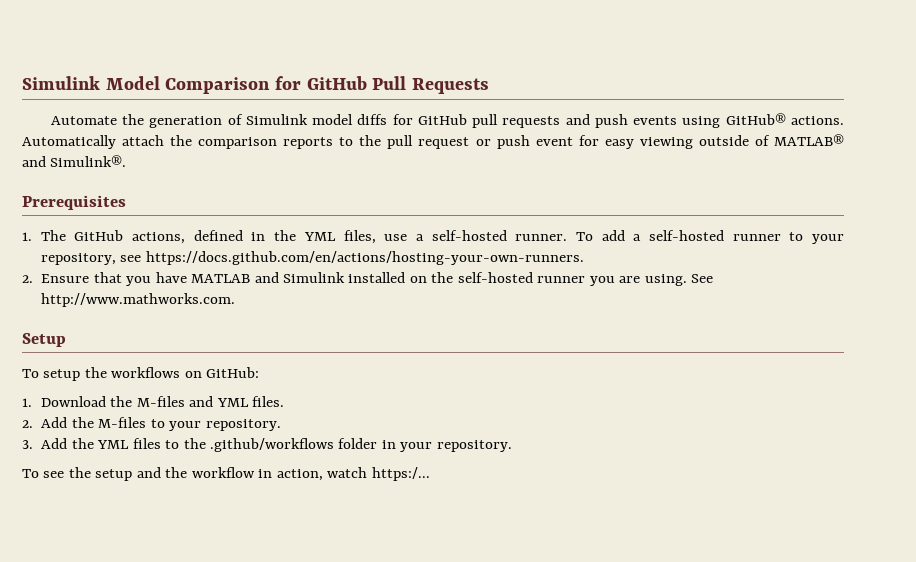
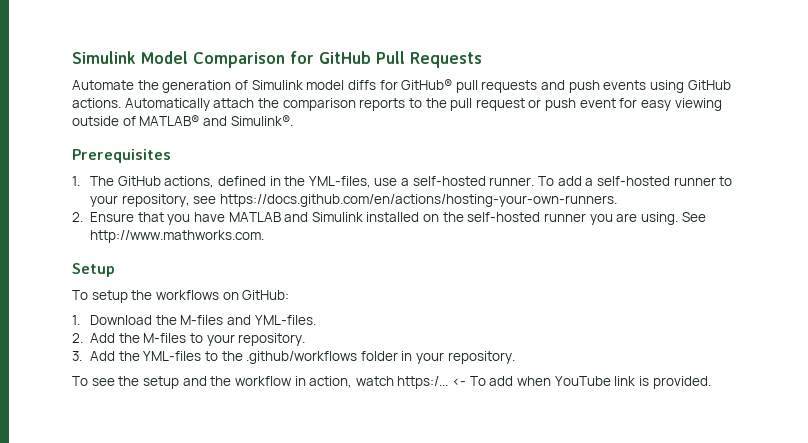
[417,114,467,125] GitHub -> [401,79,453,90] GitHub®
[725,113,786,125] GitHub® -> [687,80,731,90] GitHub
[303,230,376,244] YML files, -> [308,176,371,188] YML-files,
[216,396,285,407] YML files. -> [254,315,316,325] YML-files.
[97,438,161,449] YML files -> [143,351,202,361] YML-files
(430, 474) none -> [452,376,711,389] <- To add when YouTube link is provided.

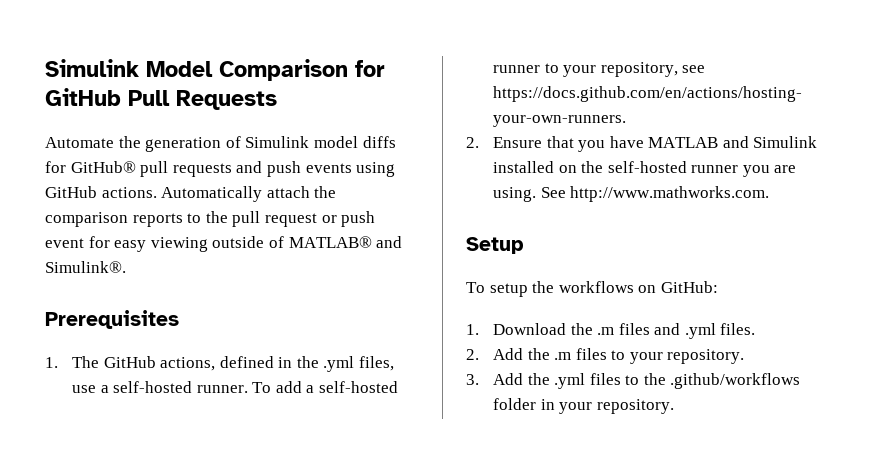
[308,176,371,188] YML-files, -> [323,356,395,372] .yml files,
[180,315,316,325] M-files and YML-files. -> [597,323,756,339] .m files and .yml files.
[143,333,187,343] M-files -> [554,348,607,360] .m files
[143,351,202,361] YML-files -> [554,373,621,389] .yml files
[72,376,711,389] // To see the setup and the workflow in action, watch https:/... <- To add when YouTube link is provided. -> (674, 406) none

